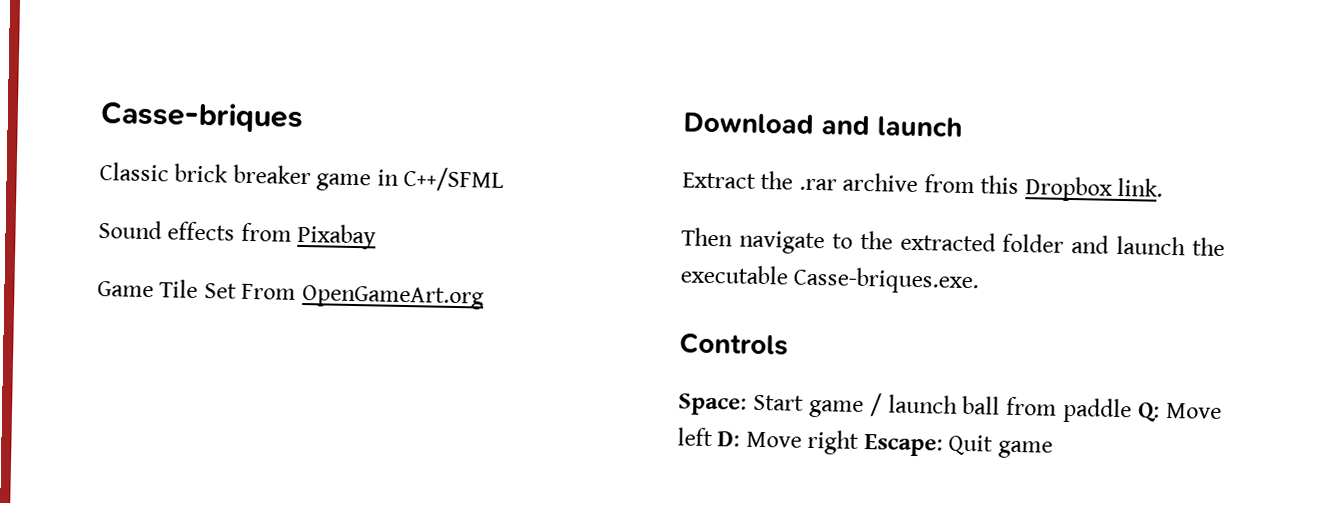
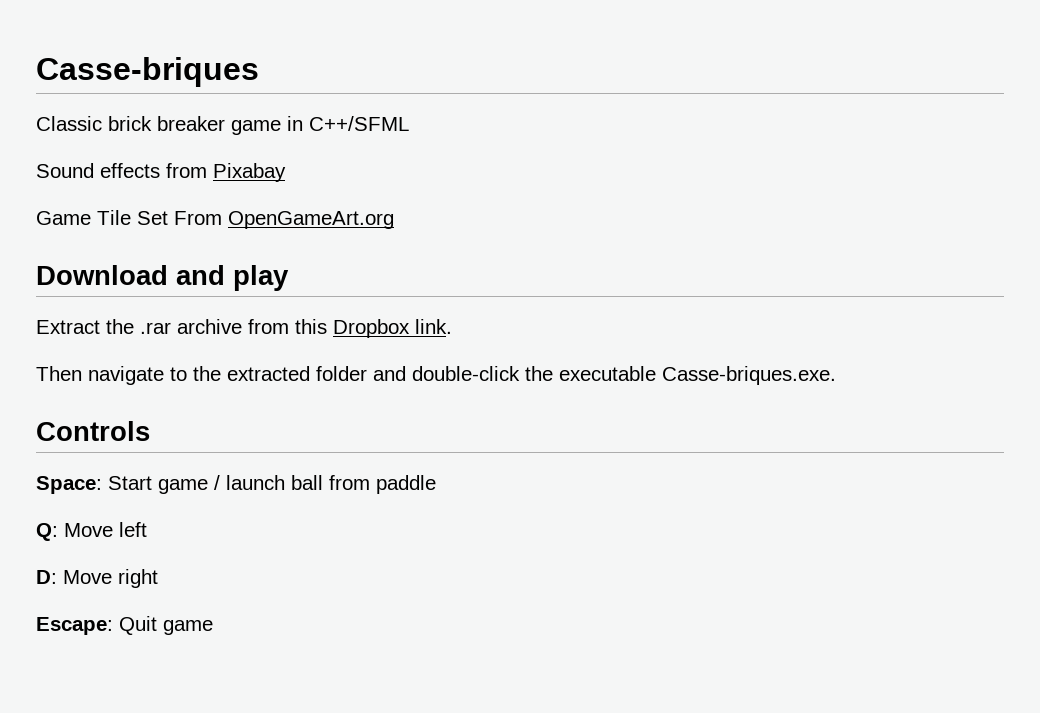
[877,116,962,137] launch -> [233,265,289,291] play
[1116,235,1187,256] launch -> [412,366,520,381] double-click
(1133, 410) none -> (436, 484) //
(713, 437) none -> (147, 529) //
(860, 442) none -> (158, 578) //

